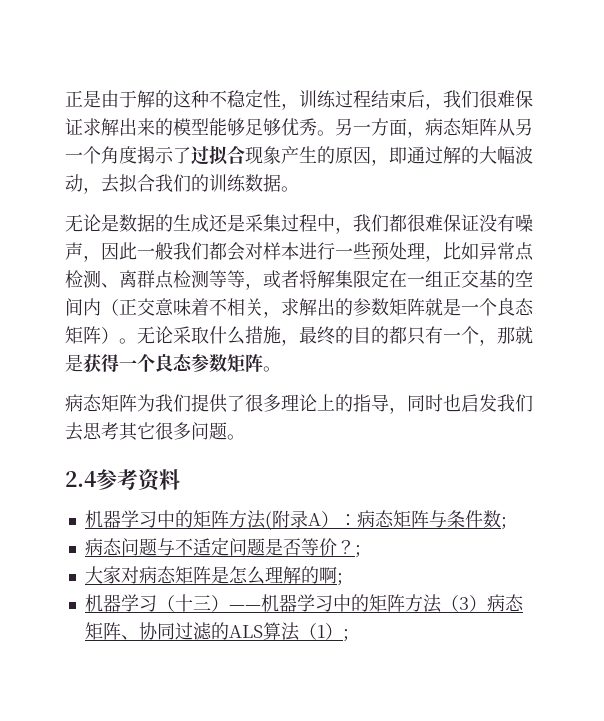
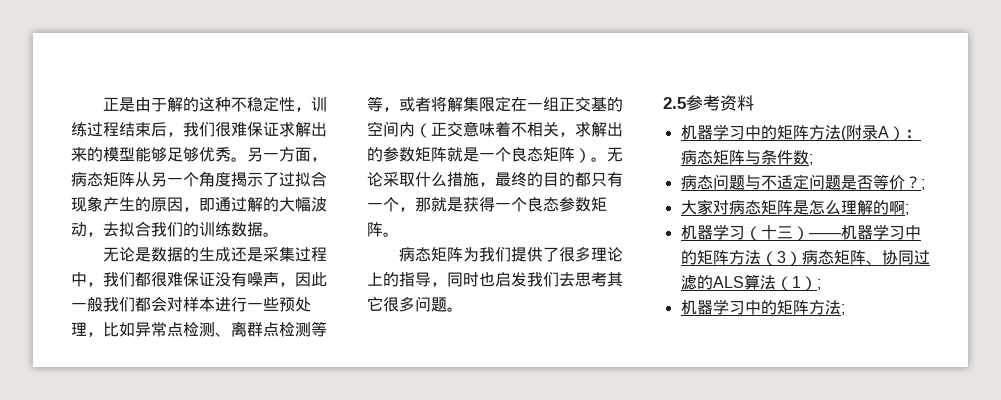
[65,471,96,487] 2.4 -> [663,97,686,109] 2.5
(349, 635) none -> [680,299,845,315] // 机器学习中的矩阵方法;

